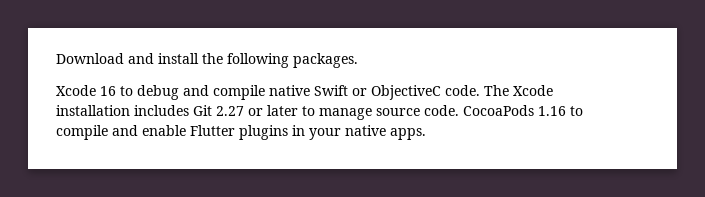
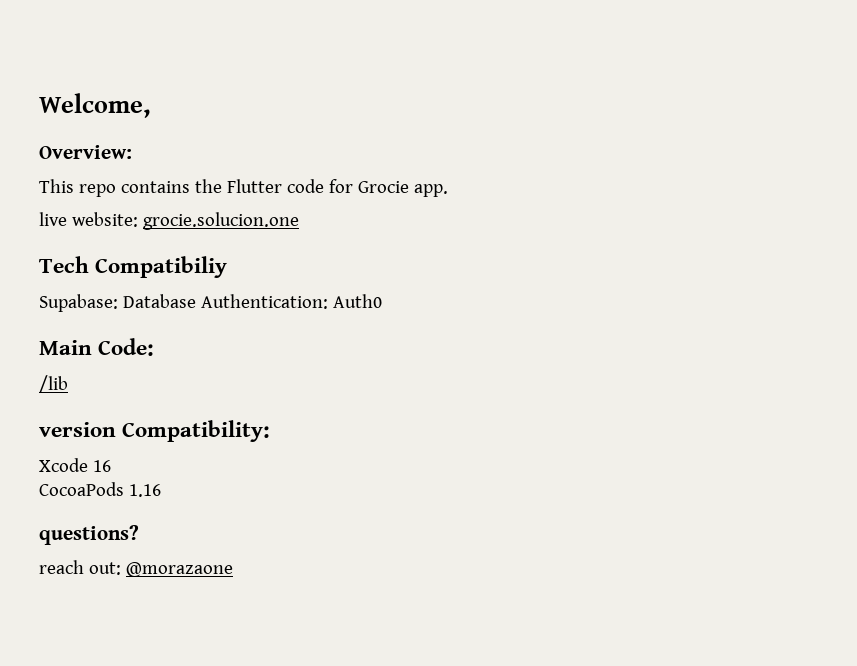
[56,53,358,68] [56,85,553,100] [56,105,583,120] [56,125,426,140] Download and install the following packages. // Xcode 16 to debug and compile native Swift or ObjectiveC code. The Xcode installation includes Git 2.27 or later to manage source code. CocoaPods 1.16 to compile and enable Flutter plugins in your native apps. -> [39,93,150,118] [39,145,132,159] [39,179,448,197] [39,212,299,230] [39,256,228,278] [39,294,382,312] [39,338,155,356] [39,375,68,393] [39,420,271,442] [39,458,111,472] [39,482,161,497] [39,525,139,545] [39,560,233,577] Welcome, // Overview: // This repo contains the Flutter code for Grocie app. // live website: grocie.solucion.one // Tech Compatibiliy // Supabase: Database Authentication: Auth0 // Main Code: // /lib // version Compatibility: // Xcode 16 // CocoaPods 1.16 // questions? // reach out: @morazaone

